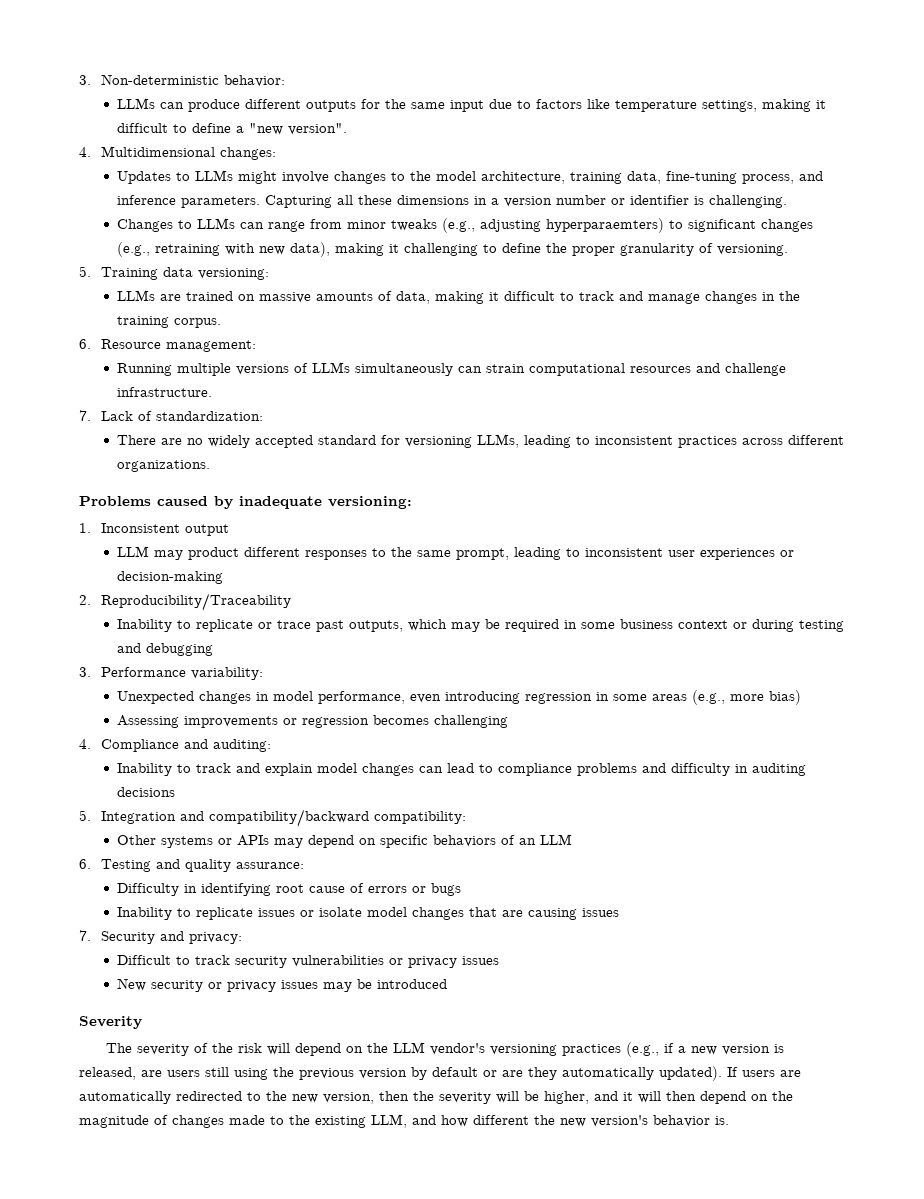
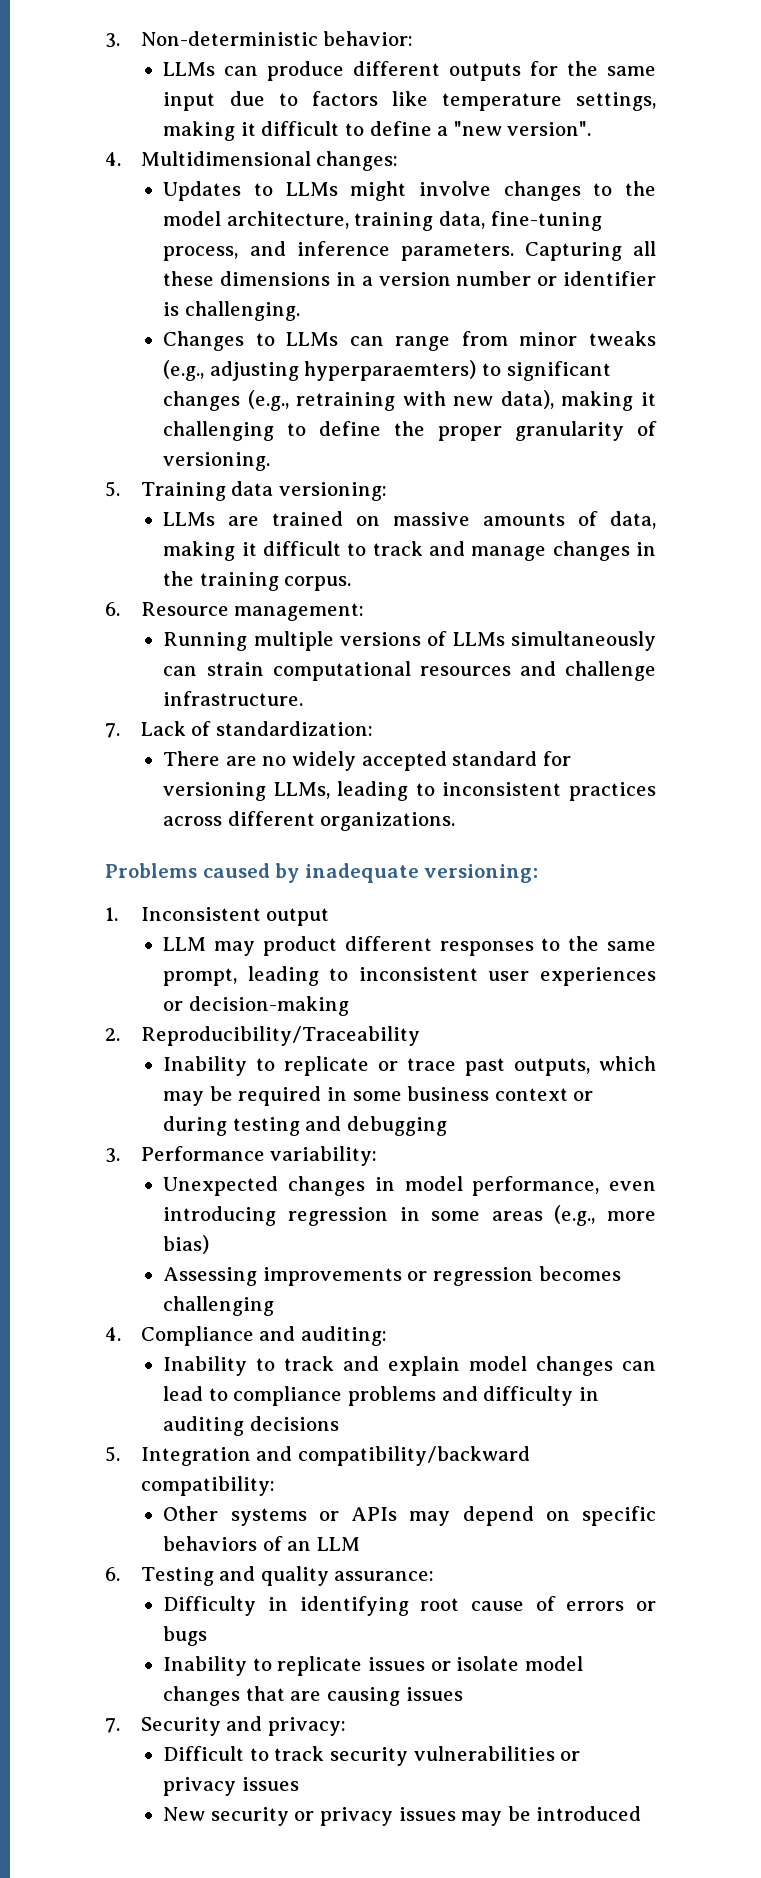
[79,1016,142,1029] [106,1042,785,1057] [79,1066,801,1081] [79,1091,793,1104] [79,1114,729,1128] // Severity // The severity of the risk will depend on the LLM vendor's versioning practices (e.g., if a new version is released, are users still using the previous version by default or are they automatically updated). If users are automatically redirected to the new version, then the severity will be higher, and it will then depend on the magnitude of changes made to the existing LLM, and how different the new version's behavior is. -> (642, 1813) none

